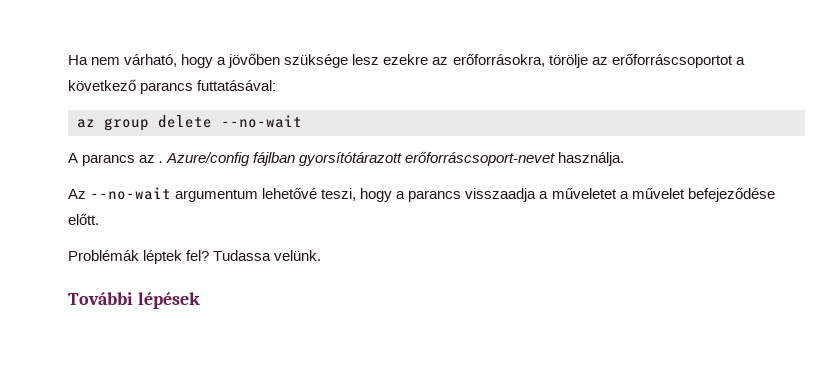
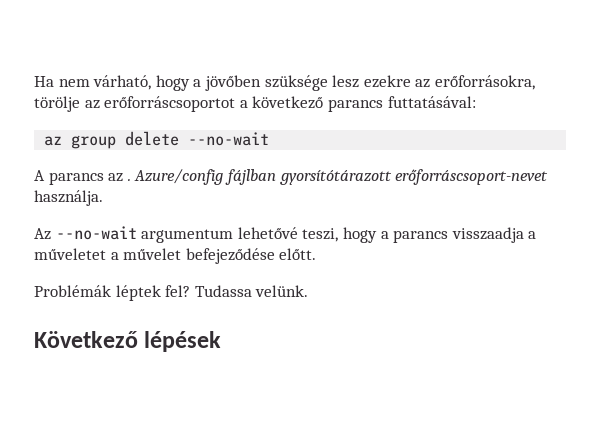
[68,292,133,305] További -> [34,331,138,348] Következő

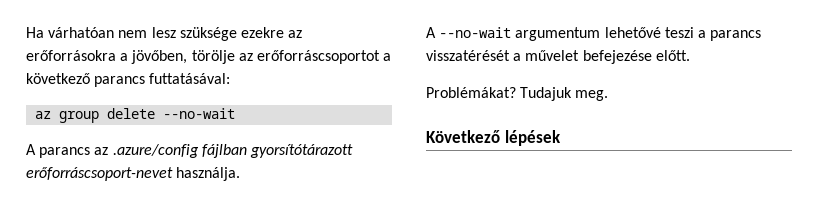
[58,75,535,91] nem várható, hogy a jövőben szüksége lesz ezekre az erőforrásokra, -> [48,27,303,41] [26,50,188,64] várhatóan nem lesz szüksége ezekre az erőforrásokra a jövőben,
[127,169,224,185] . Azure/config -> [112,144,199,158] .azure/config
[34,228,51,240] Az -> [426,27,436,38] A
[302,227,537,243] [34,248,106,260] teszi, hogy a parancs visszaadja a műveletet -> [664,27,762,41] [426,50,510,61] teszi a parancs visszatérését
[185,248,275,264] befejeződése -> [582,50,652,64] befejezése
[34,285,309,301] Problémák léptek fel? Tudassa velünk. -> [426,87,609,101] Problémákat? Tudajuk meg.

